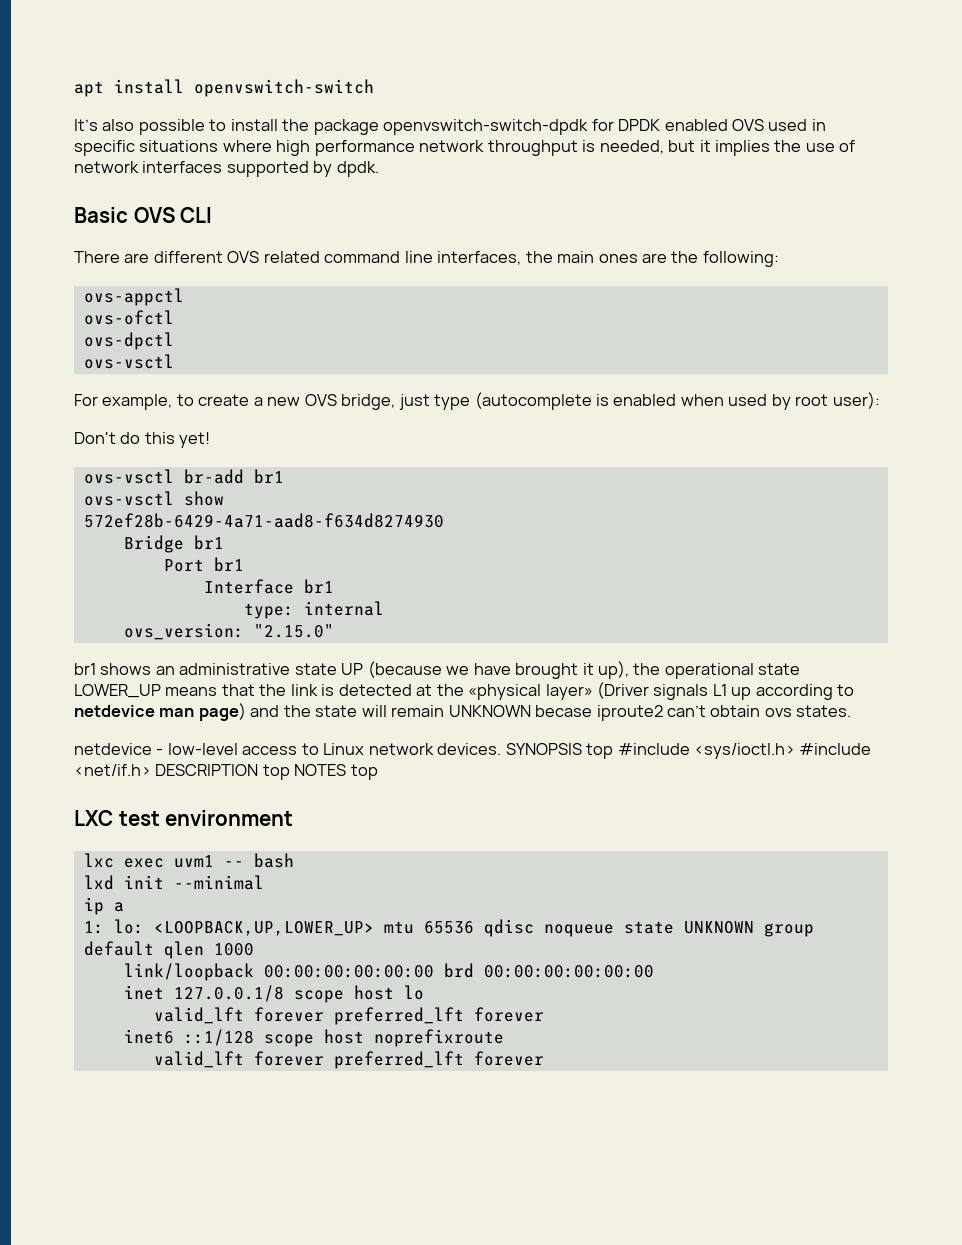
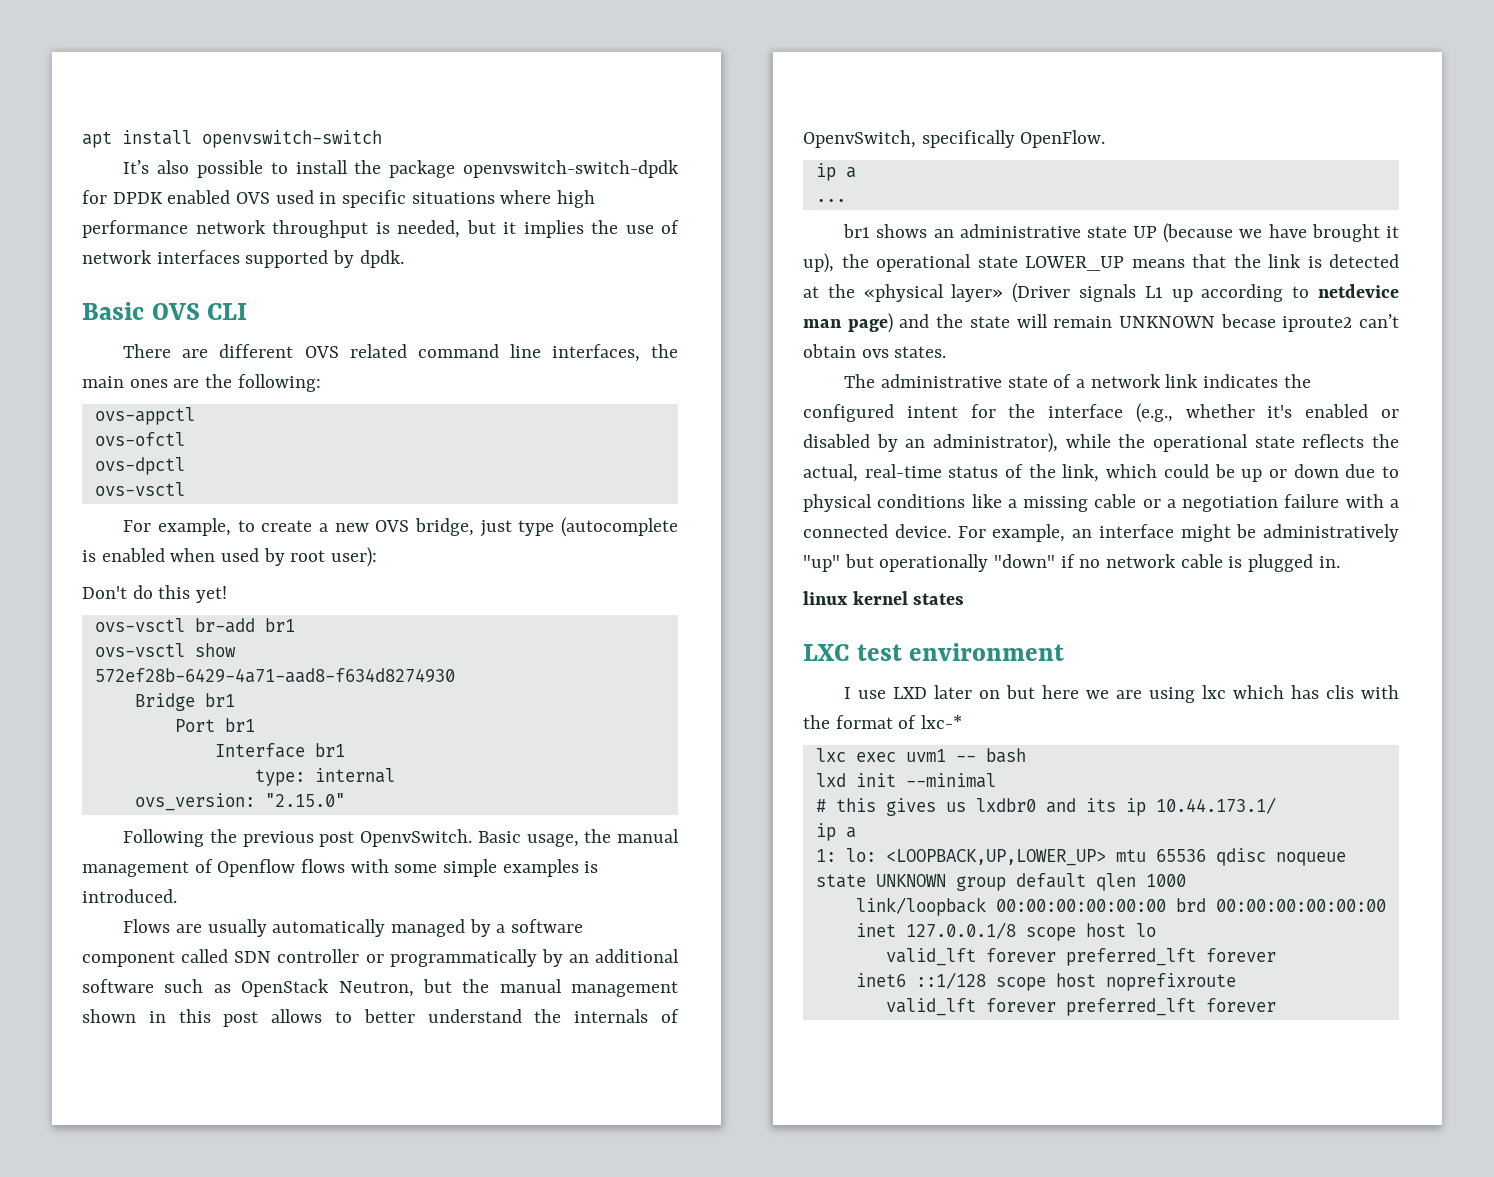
(334, 631) none -> [123,829,680,847] [82,859,599,877] [82,889,177,903] [123,919,583,937] [82,949,679,967] [82,979,678,997] [82,1009,679,1027] [803,130,1106,148] [815,163,856,181] [815,199,846,202] // Following the previous post OpenvSwitch. Basic usage, the manual management of Openflow flows with some simple examples is introduced. // Flows are usually automatically managed by a software component called SDN controller or programmatically by an additional software such as OpenStack Neutron, but the manual management shown in this post allows to better understand the internals of OpenvSwitch, specifically OpenFlow. // ip a // ...
[74,743,872,759] [74,764,378,780] [74,810,294,826] netdevice - low-level access to Linux network devices. SYNOPSIS top #include <sys/ioctl.h> #include <net/if.h> DESCRIPTION top NOTES top // LXC test environment -> [844,374,1311,388] [803,403,1399,423] [803,433,1399,453] [803,464,1399,482] [803,494,1399,512] [803,524,1399,542] [803,554,1340,572] [803,591,965,605] [803,643,1065,661] [844,685,1399,703] [803,715,963,729] The administrative state of a network link indicates the configured intent for the interface (e.g., whether it's enabled or disabled by an administrator), while the operational state reflects the actual, real-time status of the link, which could be up or down due to physical conditions like a missing cable or a negotiation failure with a connected device. For example, an interface might be administratively "up" but operationally "down" if no network cable is plugged in. // linux kernel states // LXC test environment // I use LXD later on but here we are using lxc which has clis with the format of lxc-*
(264, 882) none -> [815,797,1276,816] // # this gives us lxdbr0 and its ip 10.44.173.1/

